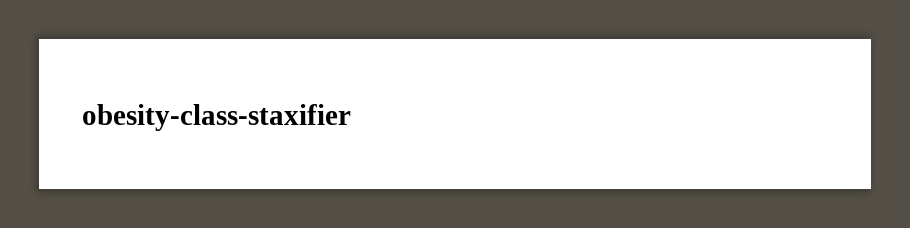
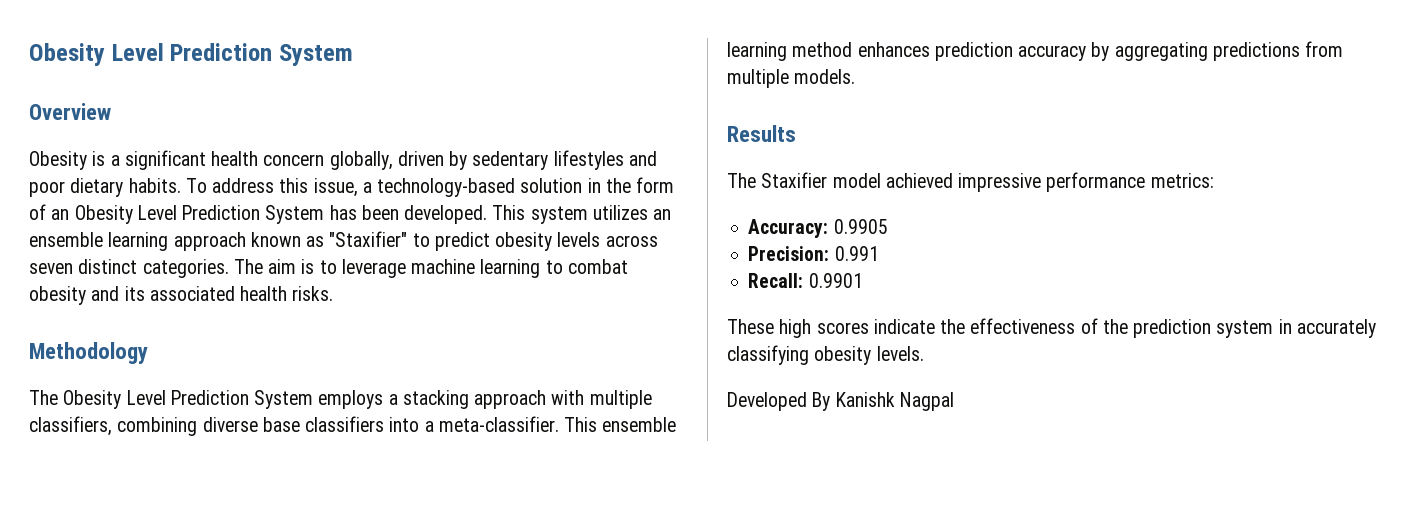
[82,104,351,131] obesity-class-staxifier -> [29,43,353,66] [29,103,111,120] [29,150,657,170] [29,177,675,197] [29,204,672,224] [29,231,658,251] [29,259,628,278] [29,286,334,305] [29,342,148,364] [29,390,652,409] [29,416,677,436] [727,41,1344,61] [727,69,856,88] [727,125,796,142] [727,172,1214,192] [748,219,888,238] [748,246,879,261] [748,273,863,288] [727,318,1376,338] [727,345,924,365] [727,392,954,411] Obesity Level Prediction System // Overview // Obesity is a significant health concern globally, driven by sedentary lifestyles and poor dietary habits. To address this issue, a technology-based solution in the form of an Obesity Level Prediction System has been developed. This system utilizes an ensemble learning approach known as "Staxifier" to predict obesity levels across seven distinct categories. The aim is to leverage machine learning to combat obesity and its associated health risks. // Methodology // The Obesity Level Prediction System employs a stacking approach with multiple classifiers, combining diverse base classifiers into a meta-classifier. This ensemble learning method enhances prediction accuracy by aggregating predictions from multiple models. // Results // The Staxifier model achieved impressive performance metrics: // Accuracy: 0.9905 // Precision: 0.991 // Recall: 0.9901 // These high scores indicate the effectiveness of the prediction system in accurately classifying obesity levels. // Developed By Kanishk Nagpal

